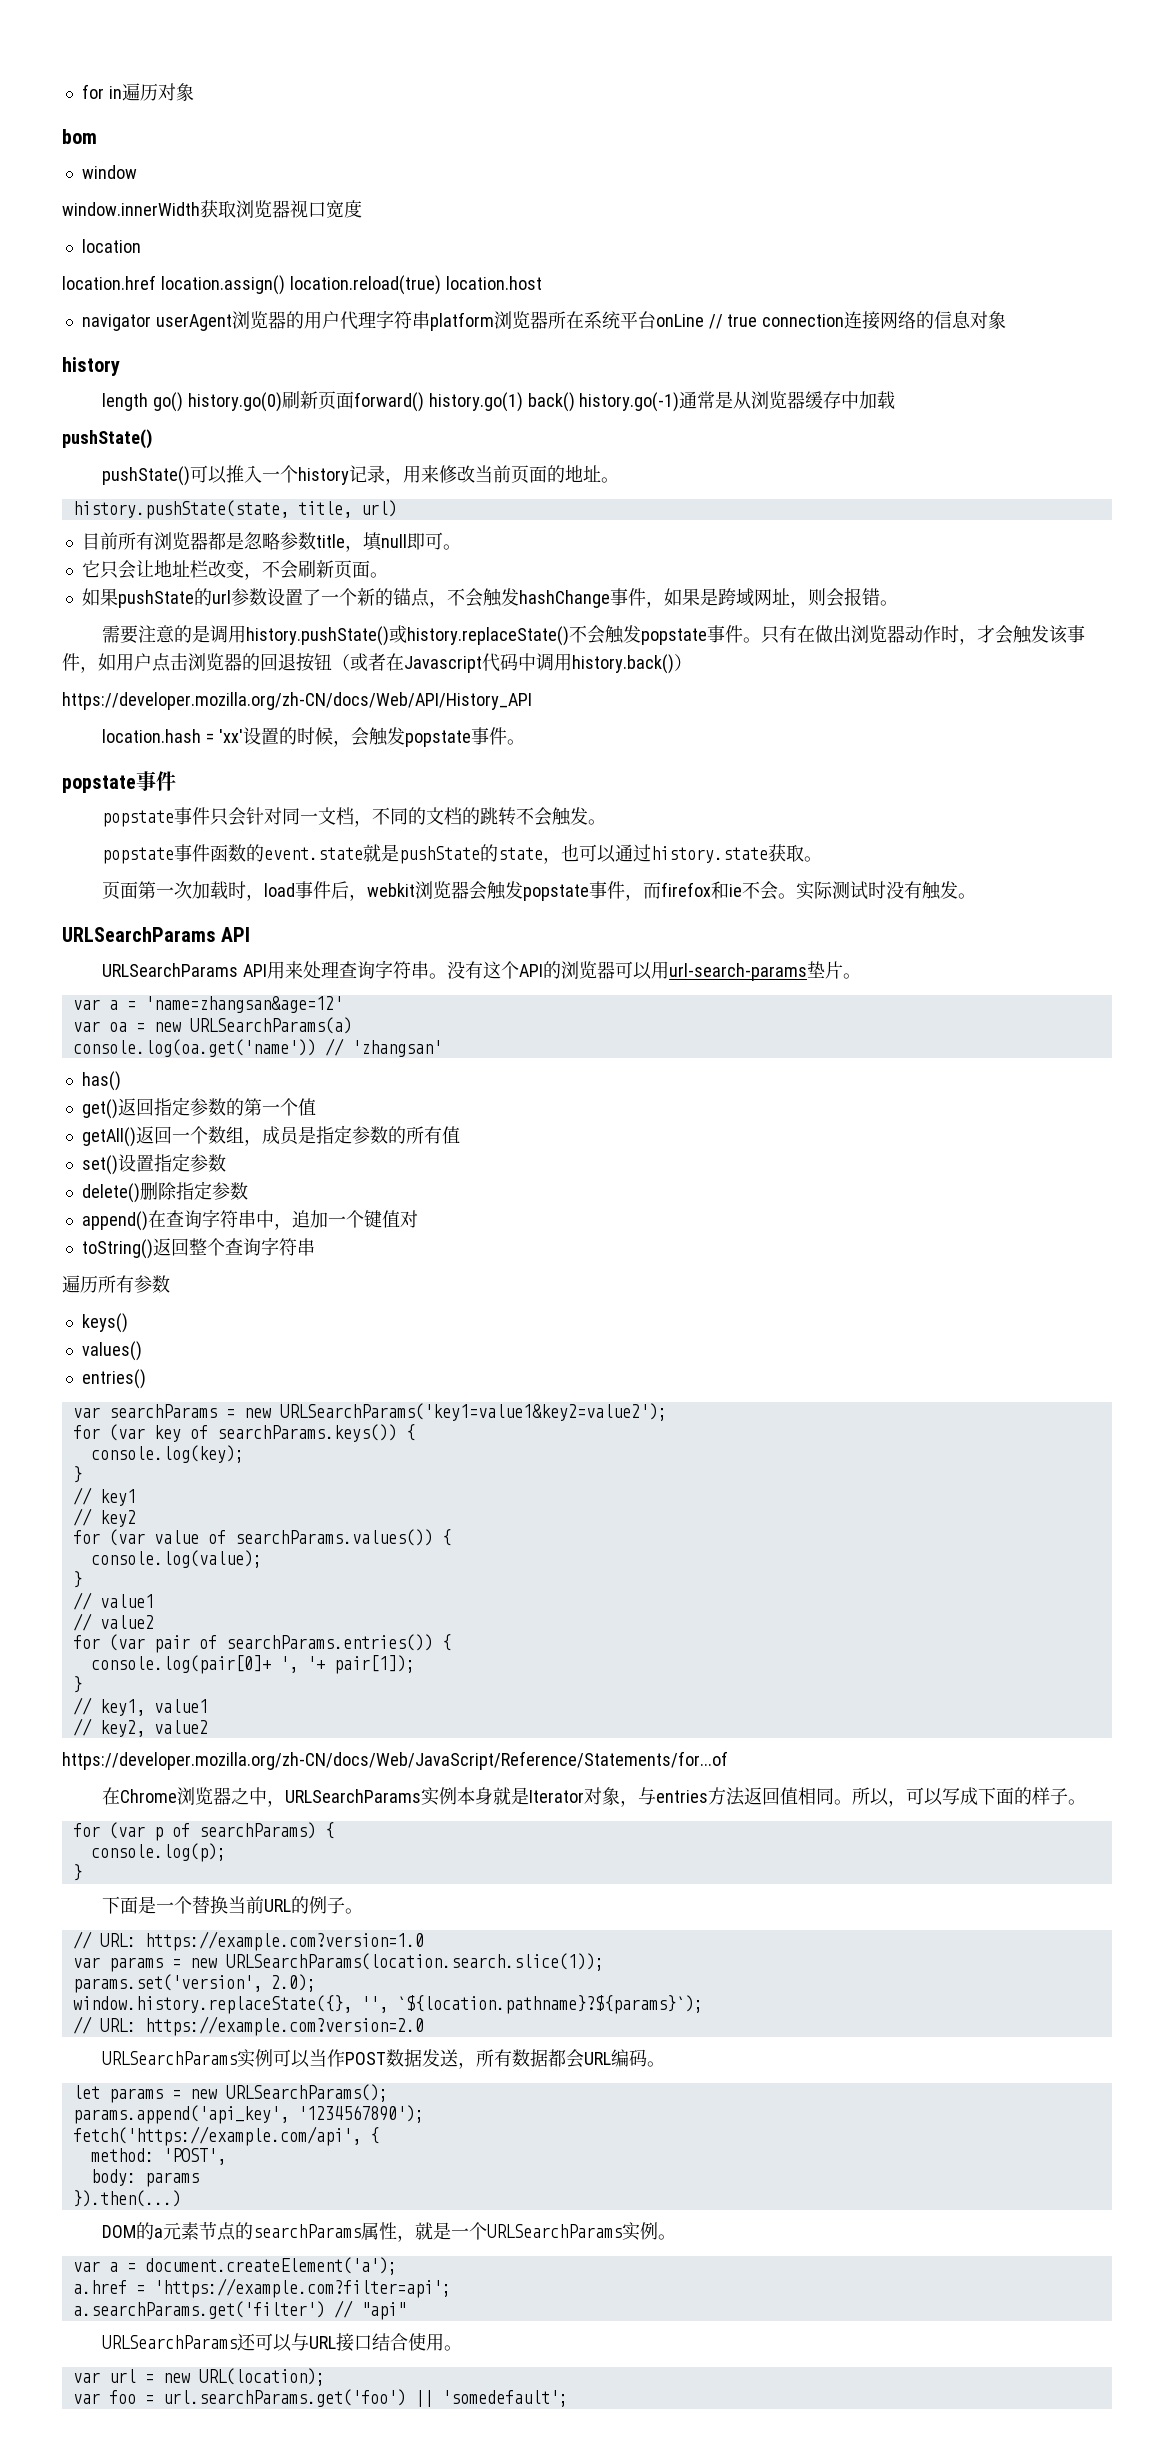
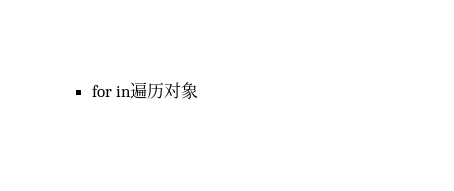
[62,129,97,144] [81,165,137,179] [62,200,362,218] [81,239,141,253] [62,275,542,295] [81,310,1007,331] [62,357,120,376] [102,391,896,412] [62,429,152,449] [102,465,620,486] [72,500,397,519] [81,532,461,552] [81,560,388,580] [81,587,898,608] [102,625,1086,646] [62,653,692,674] [62,692,532,710] [102,727,525,747] [62,771,176,793] [102,807,607,827] [102,844,823,864] [102,881,977,901] [62,927,251,942] [102,960,861,981] [72,996,343,1013] [72,1017,352,1034] [72,1038,442,1057] [81,1071,121,1091] [81,1097,316,1119] [81,1125,460,1147] [81,1153,226,1175] [81,1181,248,1203] [81,1209,418,1231] [81,1237,315,1259] [62,1275,170,1293] [81,1313,128,1333] [81,1341,142,1361] [81,1369,146,1389] [72,1403,667,1421] [72,1424,415,1442] [90,1445,244,1463] [72,1466,82,1483] [72,1487,136,1506] [72,1508,136,1527] [72,1529,451,1546] [90,1550,262,1568] [72,1571,82,1588] [72,1592,154,1610] [72,1613,154,1631] [72,1634,451,1653] [90,1655,415,1674] [72,1676,82,1693] [72,1697,208,1716] [72,1718,208,1737] [62,1751,728,1770] [102,1787,1087,1807] [72,1822,334,1841] [90,1843,226,1862] [72,1864,82,1881] [102,1896,364,1914] [72,1931,424,1951] [72,1953,604,1972] [72,1974,316,1993] [72,1995,703,2014] [72,2016,424,2036] [102,2049,666,2069] [72,2084,388,2103] [72,2105,424,2124] [72,2126,379,2146] [90,2148,226,2165] [90,2169,199,2187] [72,2190,181,2207] [102,2222,677,2242] [72,2257,397,2275] [72,2278,451,2298] [72,2300,406,2320] [102,2333,463,2352] [72,2368,325,2386] [72,2389,568,2407] // bom // window // window.innerWidth获取浏览器视口宽度 // location // location.href location.assign() location.reload(true) location.host // navigator userAgent浏览器的用户代理字符串platform浏览器所在系统平台onLine // true connection连接网络的信息对象 // history // length go() history.go(0)刷新页面forward() history.go(1) back() history.go(-1)通常是从浏览器缓存中加载 // pushState() // pushState()可以推入一个history记录，用来修改当前页面的地址。 // history.pushState(state, title, url) // 目前所有浏览器都是忽略参数title，填null即可。 // 它只会让地址栏改变，不会刷新页面。 // 如果pushState的url参数设置了一个新的锚点，不会触发hashChange事件，如果是跨域网址，则会报错。 // 需要注意的是调用history.pushState()或history.replaceState()不会触发popstate事件。只有在做出浏览器动作时，才会触发该事件，如用户点击浏览器的回退按钮（或者在Javascript代码中调用history.back()） // https://developer.mozilla.org/zh-CN/docs/Web/API/History_API // location.hash = 'xx'设置的时候，会触发popstate事件。 // popstate事件 // popstate事件只会针对同一文档，不同的文档的跳转不会触发。 // popstate事件函数的event.state就是pushState的state，也可以通过history.state获取。 // 页面第一次加载时，load事件后，webkit浏览器会触发popstate事件，而firefox和ie不会。实际测试时没有触发。 // URLSearchParams API // URLSearchParams API用来处理查询字符串。没有这个API的浏览器可以用url-search-params垫片。 // var a = 'name=zhangsan&age=12' // var oa = new URLSearchParams(a) // console.log(oa.get('name')) // 'zhangsan' // has() // get()返回指定参数的第一个值 // getAll()返回一个数组，成员是指定参数的所有值 // set()设置指定参数 // delete()删除指定参数 // append()在查询字符串中，追加一个键值对 // toString()返回整个查询字符串 // 遍历所有参数 // keys() // values() // entries() // var searchParams = new URLSearchParams('key1=value1&key2=value2'); // for (var key of searchParams.keys()) { // console.log(key); // } // // key1 // // key2 // for (var value of searchParams.values()) { // console.log(value); // } // // value1 // // value2 // for (var pair of searchParams.entries()) { // console.log(pair[0]+ ', '+ pair[1]); // } // // key1, value1 // // key2, value2 // https://developer.mozilla.org/zh-CN/docs/Web/JavaScript/Reference/Statements/for...of // 在Chrome浏览器之中，URLSearchParams实例本身就是Iterator对象，与entries方法返回值相同。所以，可以写成下面的样子。 // for (var p of searchParams) { // console.log(p); // } // 下面是一个替换当前URL的例子。 // // URL: https://example.com?version=1.0 // var params = new URLSearchParams(location.search.slice(1)); // params.set('version', 2.0); // window.history.replaceState({}, '', `${location.pathname}?${params}`); // // URL: https://example.com?version=2.0 // URLSearchParams实例可以当作POST数据发送，所有数据都会URL编码。 // let params = new URLSearchParams(); // params.append('api_key', '1234567890'); // fetch('https://example.com/api', { // method: 'POST', // body: params // }).then(...) // DOM的a元素节点的searchParams属性，就是一个URLSearchParams实例。 // var a = document.createElement('a'); // a.href = 'https://example.com?filter=api'; // a.searchParams.get('filter') // "api" // URLSearchParams还可以与URL接口结合使用。 // var url = new URL(location); // var foo = url.searchParams.get('foo') || 'somedefault'; -> (199, 90) none

